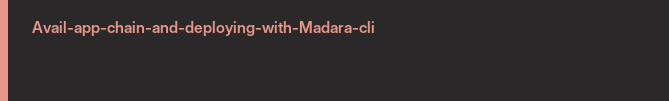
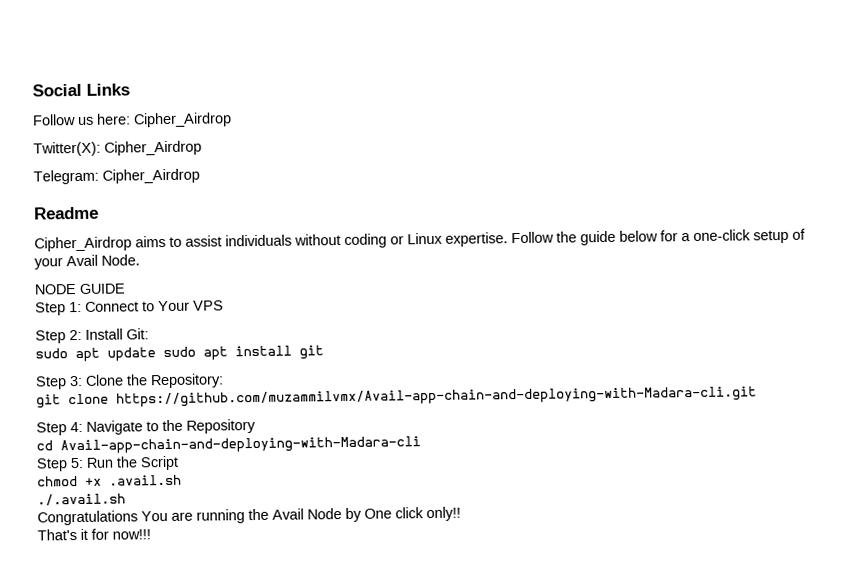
[32,21,375,37] Avail-app-chain-and-deploying-with-Madara-cli -> [32,83,130,97] [32,112,232,128] [33,140,202,157] [33,168,200,185] [34,206,99,220] [34,228,806,252] [34,254,140,270] [34,283,126,295] [35,300,224,316] [35,328,149,344] [35,345,324,363] [35,373,224,390] [36,386,757,409] [36,418,256,436] [36,436,421,455] [36,455,179,472] [37,474,182,487] [37,493,126,506] [37,506,461,526] [37,528,151,541] Social Links // Follow us here: Cipher_Airdrop // Twitter(X): Cipher_Airdrop // Telegram: Cipher_Airdrop // Readme // Cipher_Airdrop aims to assist individuals without coding or Linux expertise. Follow the guide below for a one-click setup of your Avail Node. // NODE GUIDE // Step 1: Connect to Your VPS // Step 2: Install Git: // sudo apt update sudo apt install git // Step 3: Clone the Repository: // git clone https://github.com/muzammilvmx/Avail-app-chain-and-deploying-with-Madara-cli.git // Step 4: Navigate to the Repository // cd Avail-app-chain-and-deploying-with-Madara-cli // Step 5: Run the Script // chmod +x .avail.sh // ./.avail.sh // Congratulations You are running the Avail Node by One click only!! // That's it for now!!!

